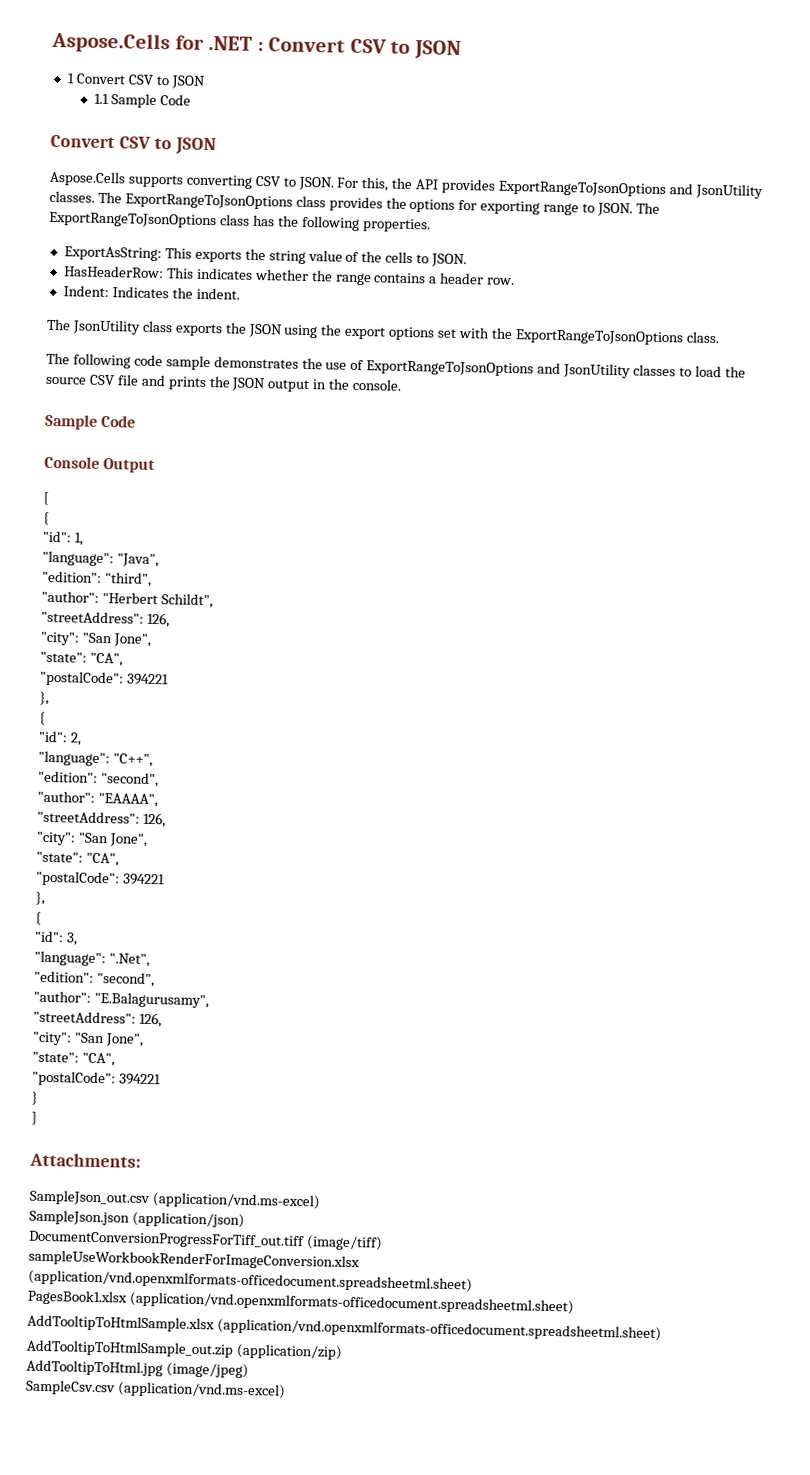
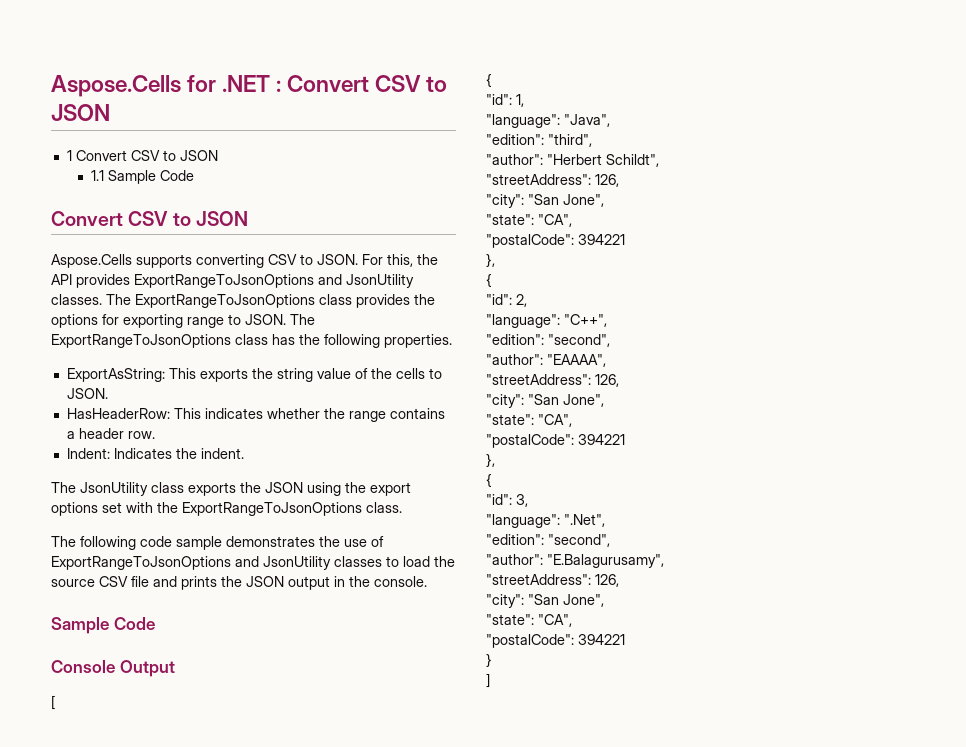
[29,1152,141,1168] [29,1189,320,1210] [29,1209,245,1228] [28,1230,383,1251] [28,1249,360,1271] [28,1269,473,1293] [27,1289,574,1315] [27,1314,662,1342] [26,1339,342,1360] [26,1359,249,1379] [25,1379,286,1399] // Attachments: // SampleJson_out.csv (application/vnd.ms-excel) // SampleJson.json (application/json) // DocumentConversionProgressForTiff_out.tiff (image/tiff) // sampleUseWorkbookRenderForImageConversion.xlsx (application/vnd.openxmlformats-officedocument.spreadsheetml.sheet) // PagesBook1.xlsx (application/vnd.openxmlformats-officedocument.spreadsheetml.sheet) // AddTooltipToHtmlSample.xlsx (application/vnd.openxmlformats-officedocument.spreadsheetml.sheet) // AddTooltipToHtmlSample_out.zip (application/zip) // AddTooltipToHtml.jpg (image/jpeg) // SampleCsv.csv (application/vnd.ms-excel) -> (490, 680) none

